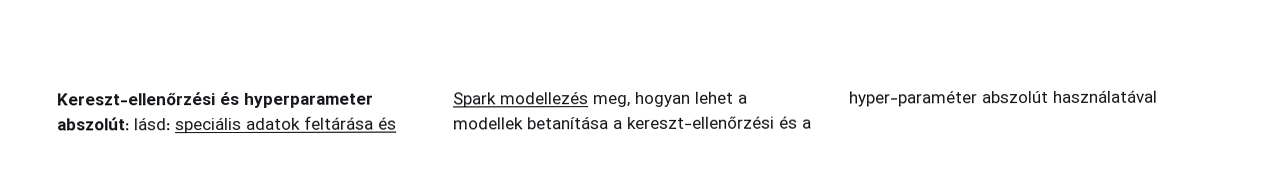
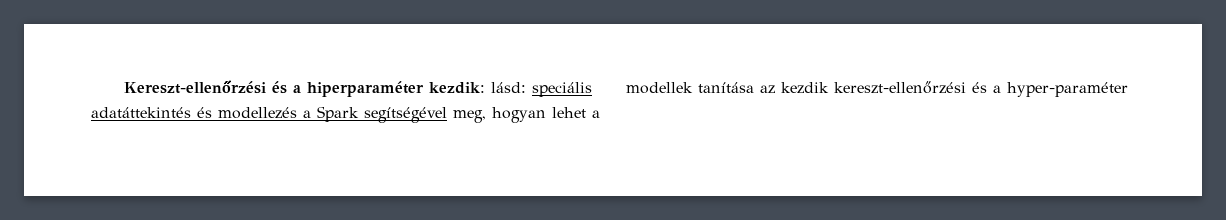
[244,92,374,108] [57,115,397,134] [453,91,589,108] hyperparameter abszolút: lásd: speciális adatok feltárása és Spark modellezés -> [292,81,592,97] [91,106,447,123] a hiperparaméter kezdik: lásd: speciális adatáttekintés és modellezés a Spark segítségével
[527,116,623,130] betanítása a -> [698,82,829,94] tanítása az kezdik
[982,89,1158,104] abszolút használatával -> (1128, 89) none

